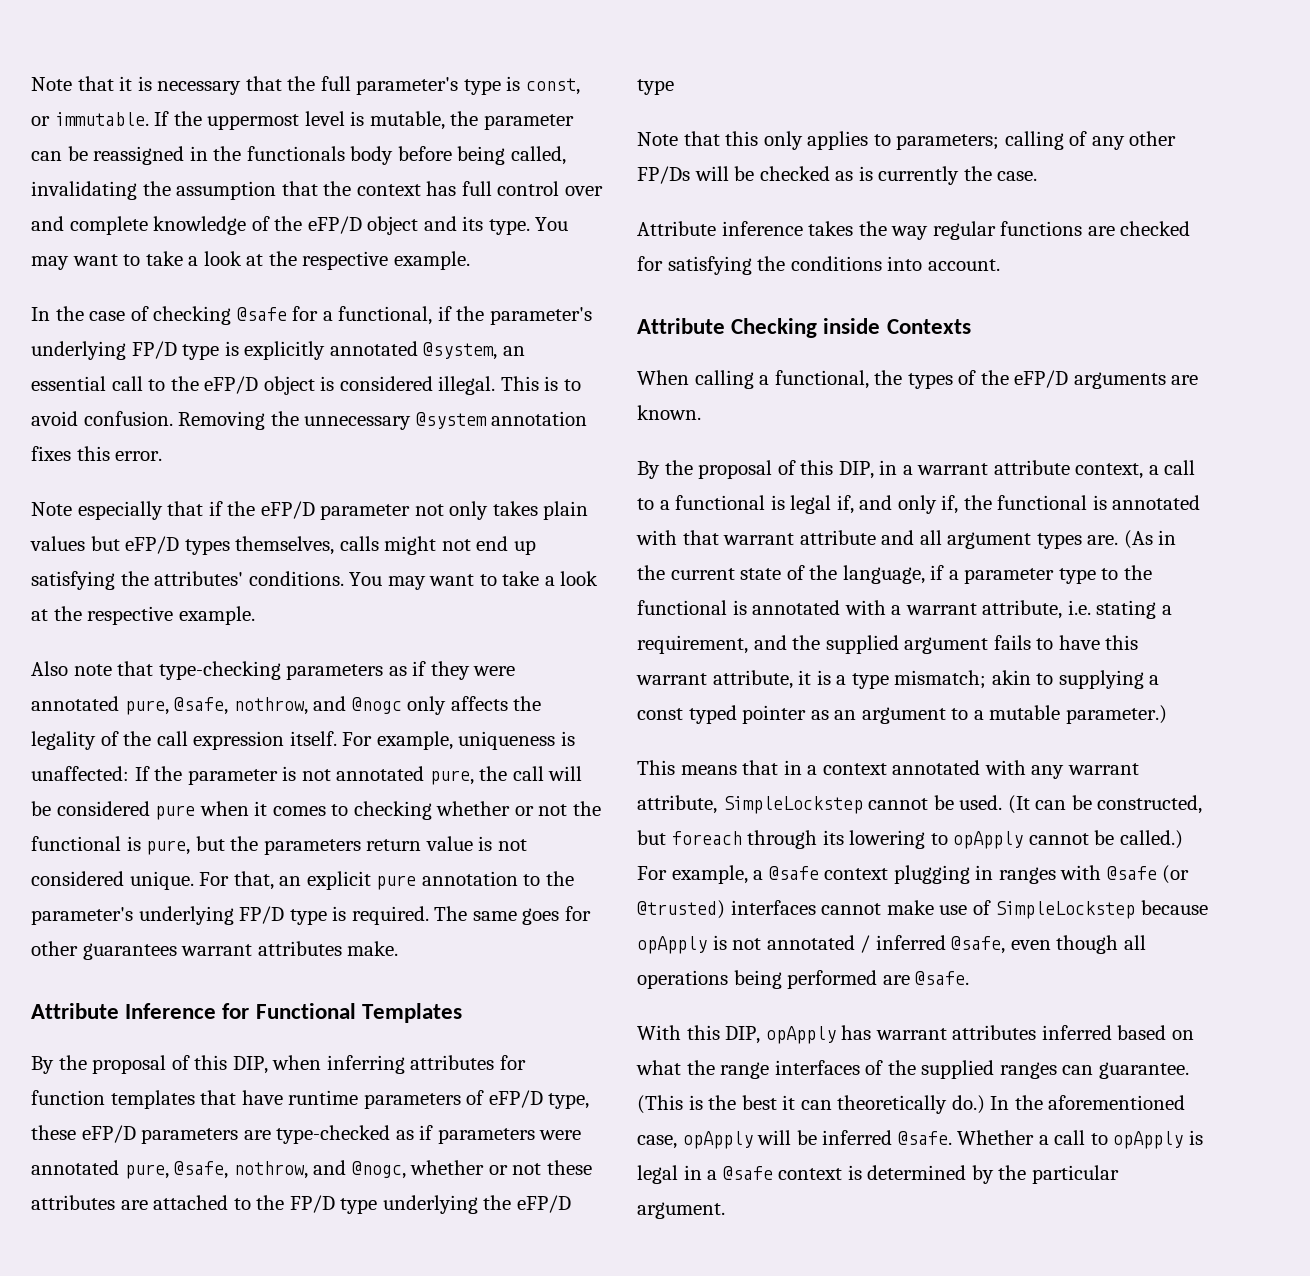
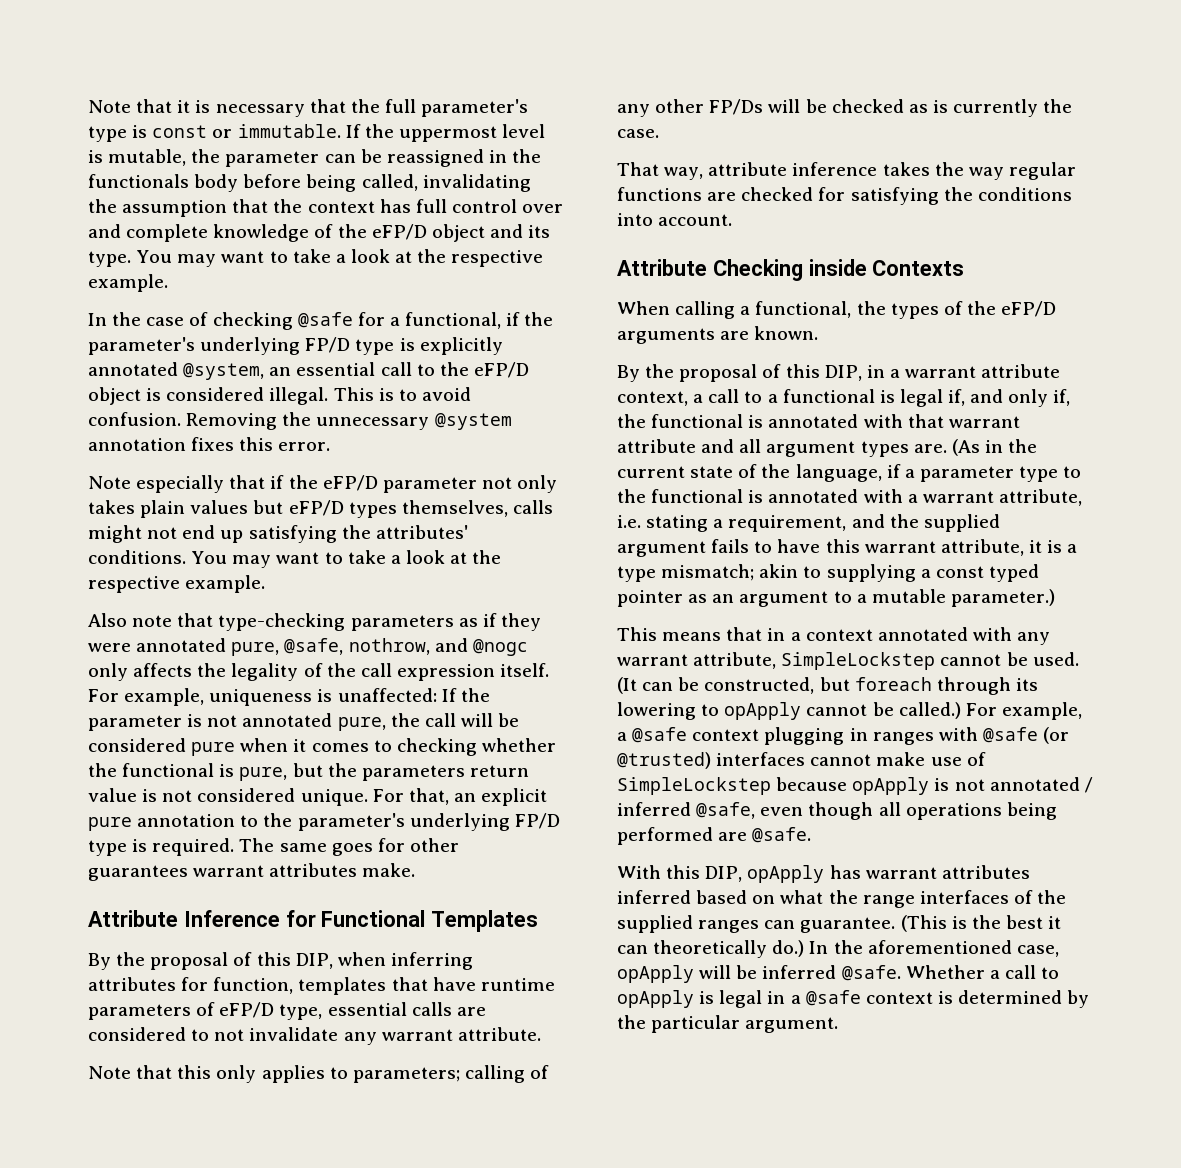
[525,78,580,95] const, -> [152,125,208,138] const
[514,804,568,816] or not -> (556, 745) none
[31,1090,105,1105] function -> [213,977,294,994] function,
[31,1125,582,1144] [31,1160,592,1179] [31,1195,571,1214] [637,79,674,95] these eFP/D parameters are type-checked as if parameters were annotated pure, @safe, nothrow, and @nogc, whether or not these attributes are attached to the FP/D type underlying the eFP/D type -> [327,1002,486,1016] [88,1027,541,1045] essential calls are considered to not invalidate any warrant attribute.
[637,221,716,236] Attribute -> [617,162,788,180] That way, attribute

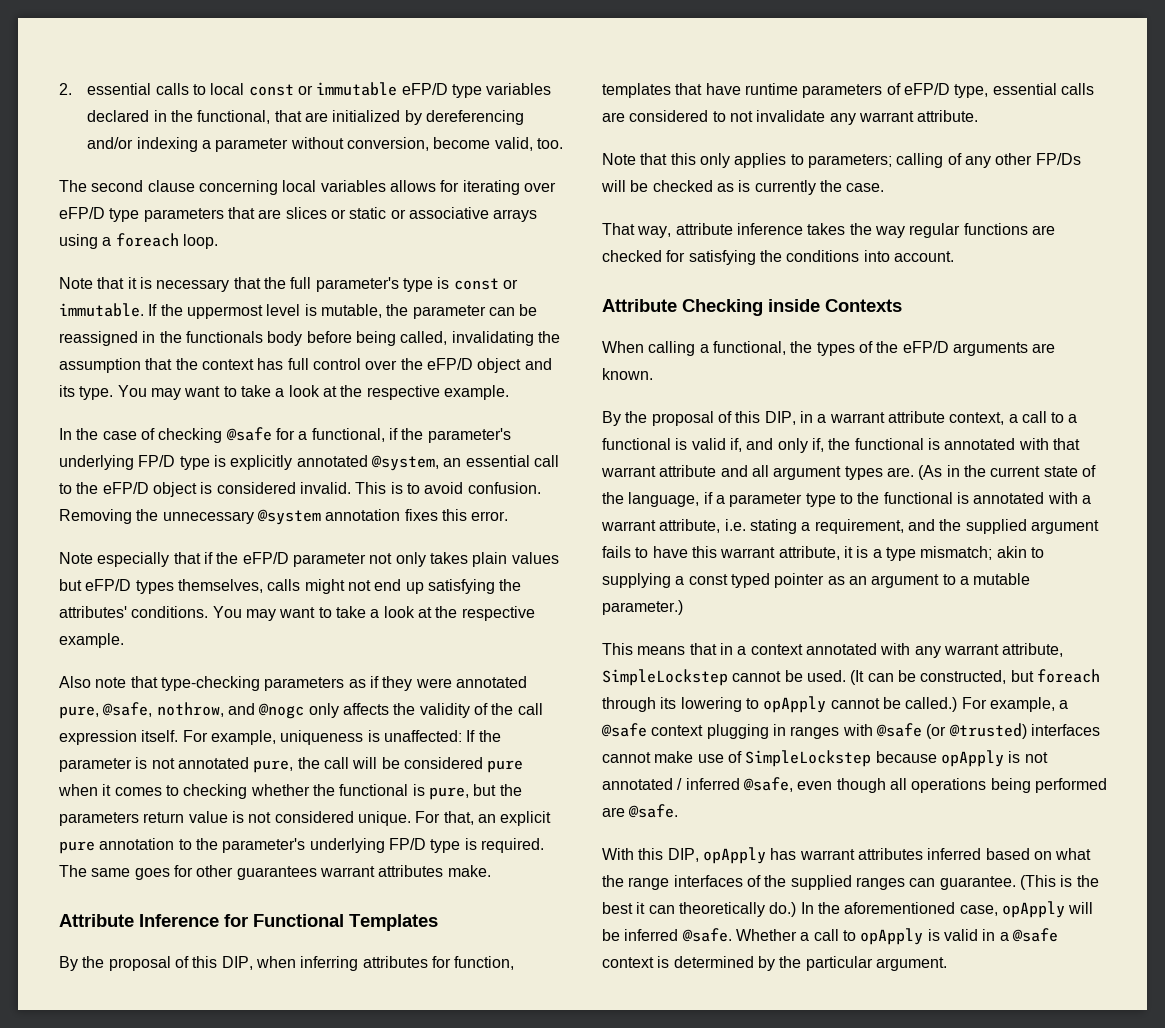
(88, 106) none -> [59,82,552,98] [87,110,524,125] [87,137,563,152] [59,180,556,195] [59,207,538,222] [59,233,218,249] 2. essential calls to local const or immutable eFP/D type variables declared in the functional, that are initialized by dereferencing and/or indexing a parameter without conversion, become valid, too. // The second clause concerning local variables allows for iterating over eFP/D type parameters that are slices or static or associative arrays using a foreach loop. //
[88,224,334,242] and complete knowledge of -> (398, 365) none
[269,387,329,405] illegal. -> [299,482,351,494] invalid.
[231,663,299,681] legality -> [419,703,470,718] validity
[899,389,943,407] legal -> [691,438,726,450] valid
[719,990,763,1008] legal -> [943,929,978,941] valid

